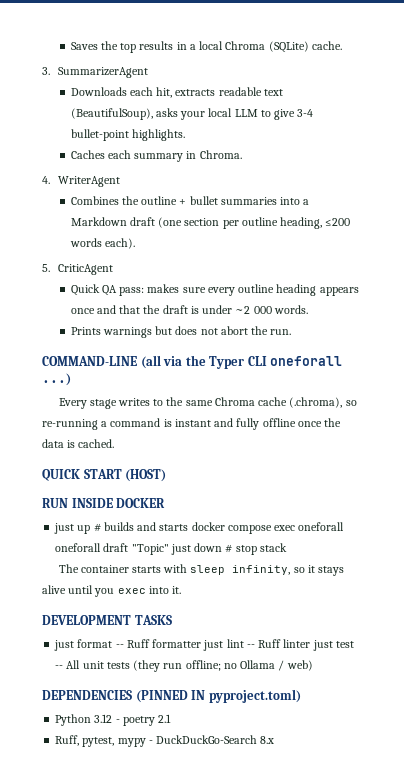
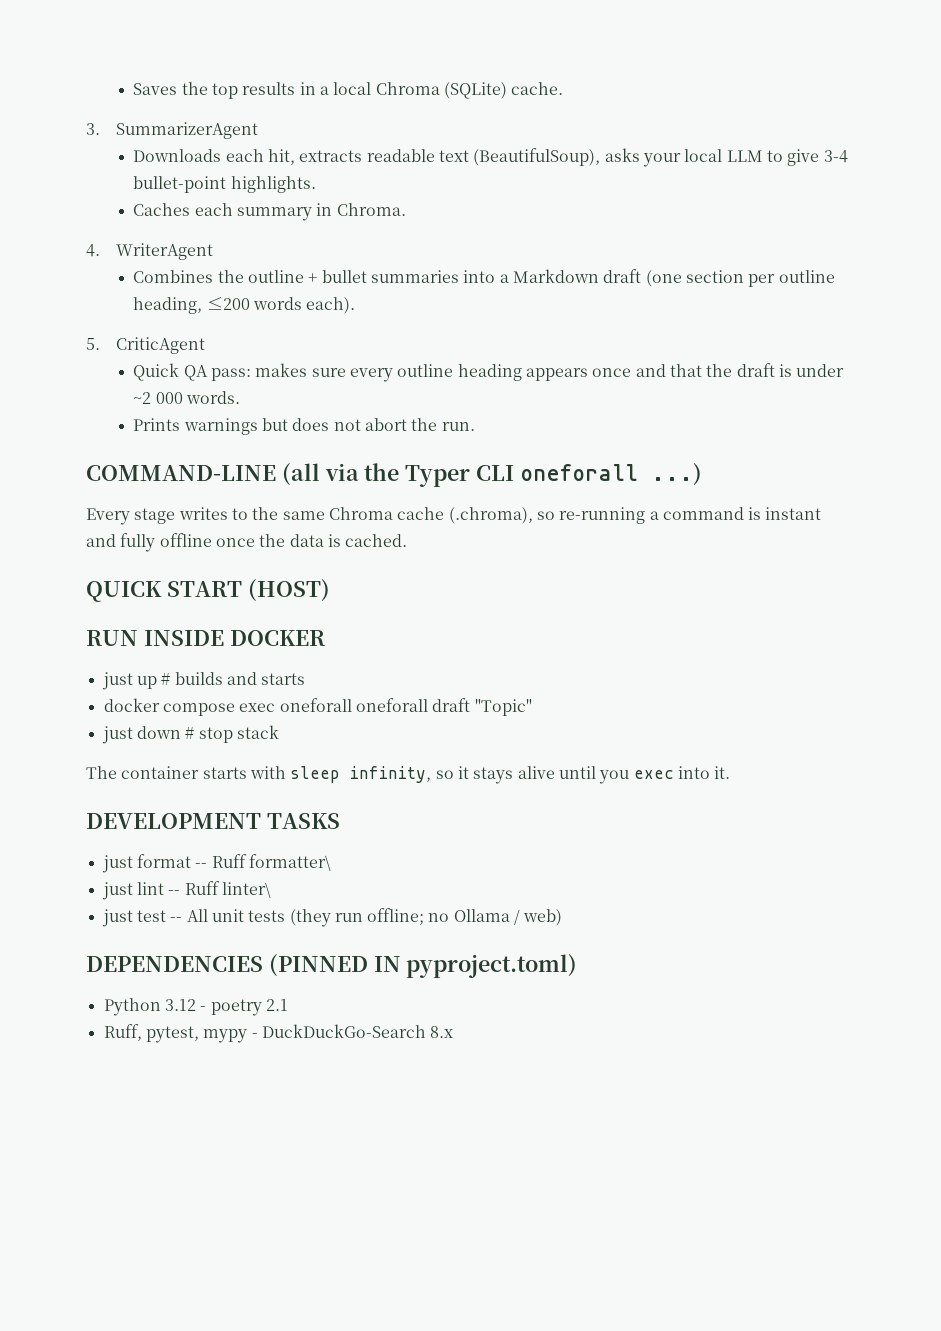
(189, 527) none -> (306, 679) //
(169, 549) none -> (532, 707) //
[152,639,202,648] formatter -> [248,854,331,871] formatter\ //
[283,639,311,648] linter -> [221,882,271,898] linter\ //

